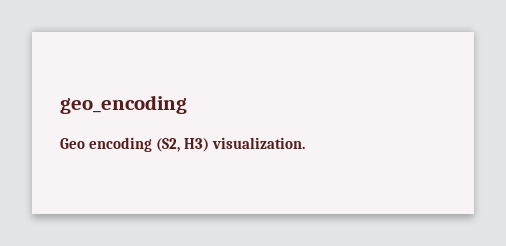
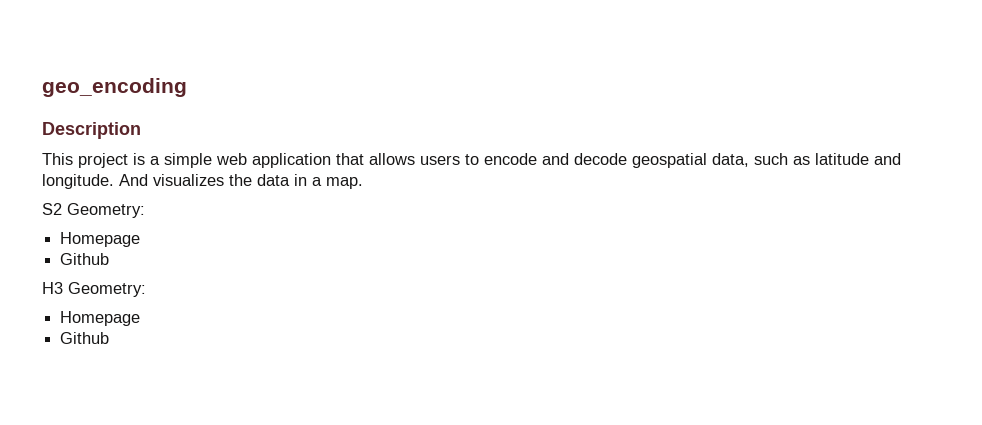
[60,137,306,152] Geo encoding (S2, H3) visualization. -> [42,122,141,139] [42,153,901,168] [42,174,363,189] [42,203,145,218] [60,232,141,247] [60,253,110,265] [42,282,146,297] [60,311,141,326] [60,332,110,344] Description // This project is a simple web application that allows users to encode and decode geospatial data, such as latitude and longitude. And visualizes the data in a map. // S2 Geometry: // Homepage // Github // H3 Geometry: // Homepage // Github

